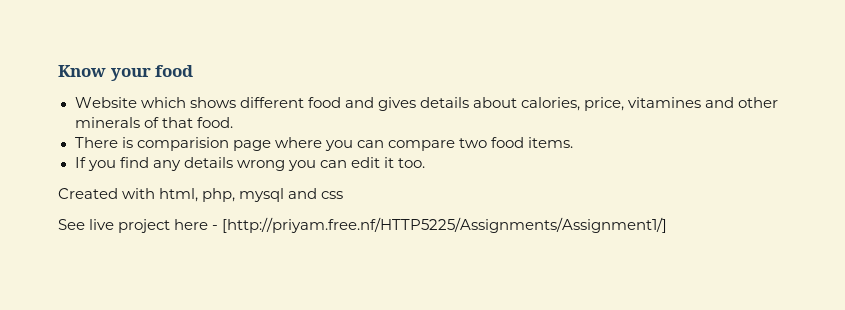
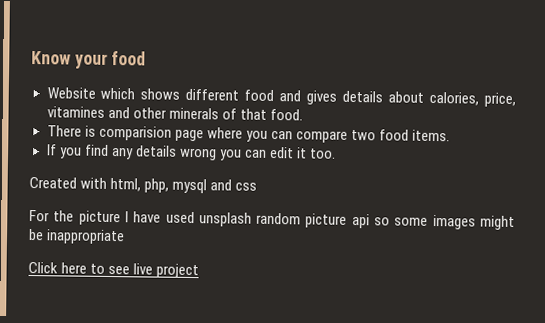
[58,217,668,233] See live project here - [http://priyam.free.nf/HTTP5225/Assignments/Assignment1/] -> [29,209,516,231] [29,228,126,245] [28,261,200,279] For the picture I have used unsplash random picture api so some images might be inappropriate // Click here to see live project

